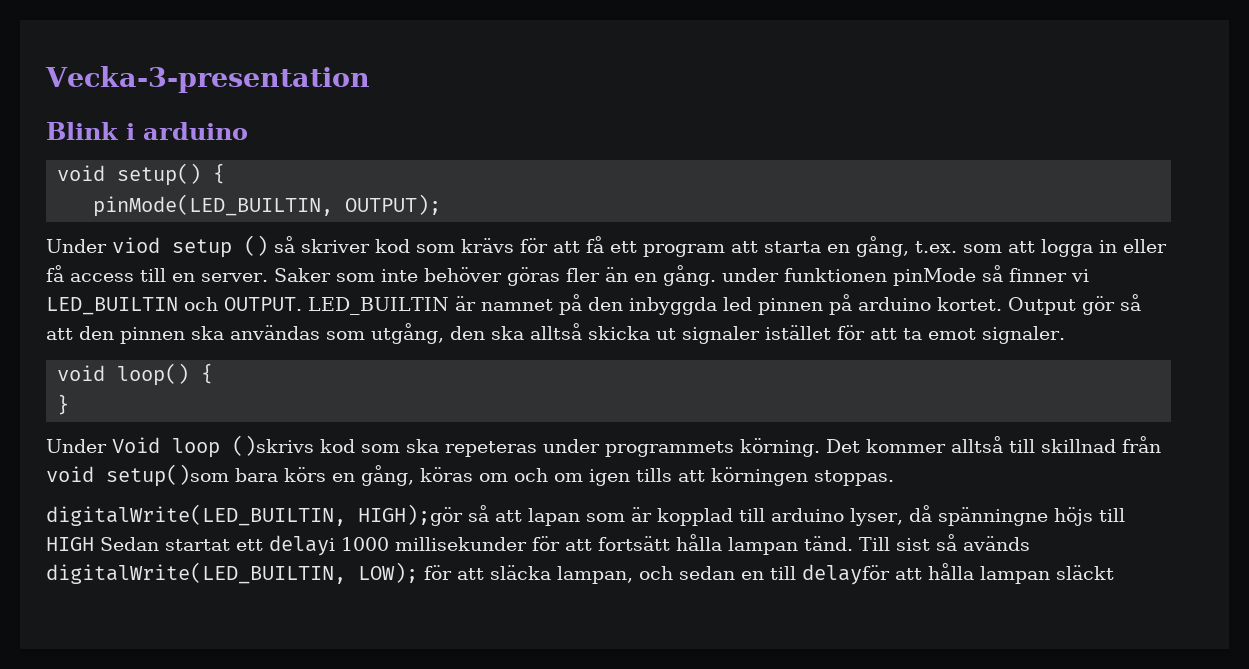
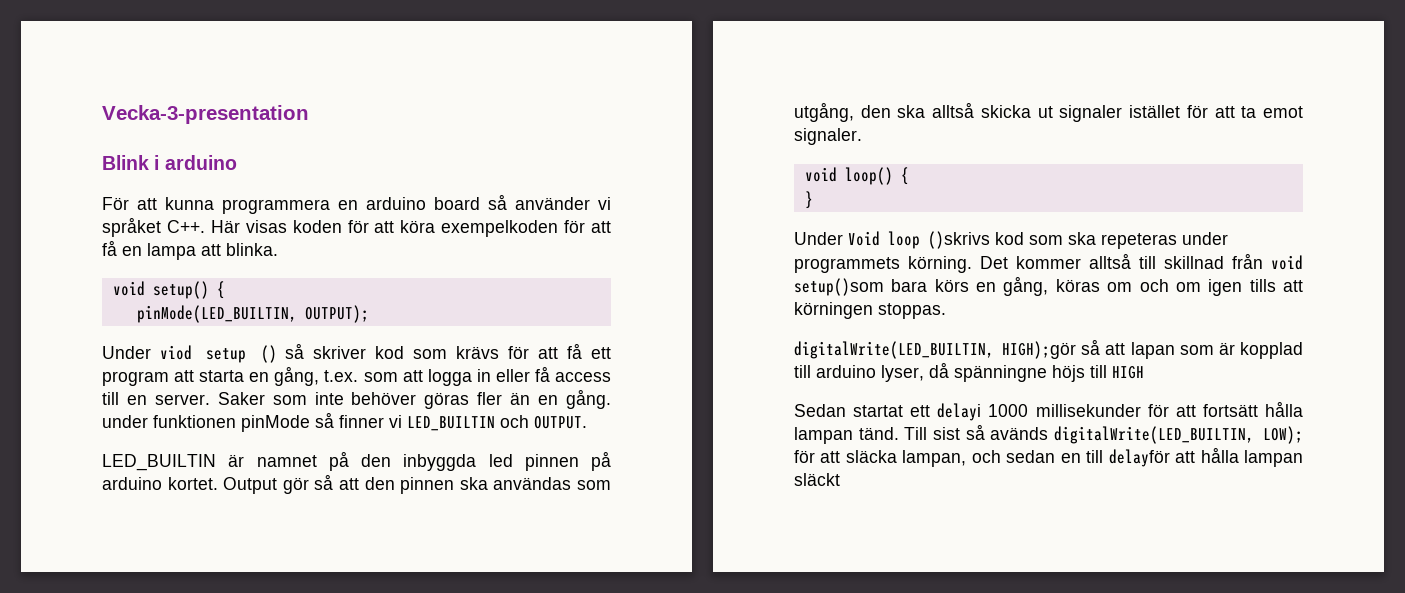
(248, 131) none -> [102,194,611,214] [102,217,611,237] [102,240,278,260] // För att kunna programmera en arduino board så använder vi språket C++. Här visas koden för att köra exempelkoden för att få en lampa att blinka.
(302, 304) none -> (587, 422) //
(94, 544) none -> (1144, 372) //

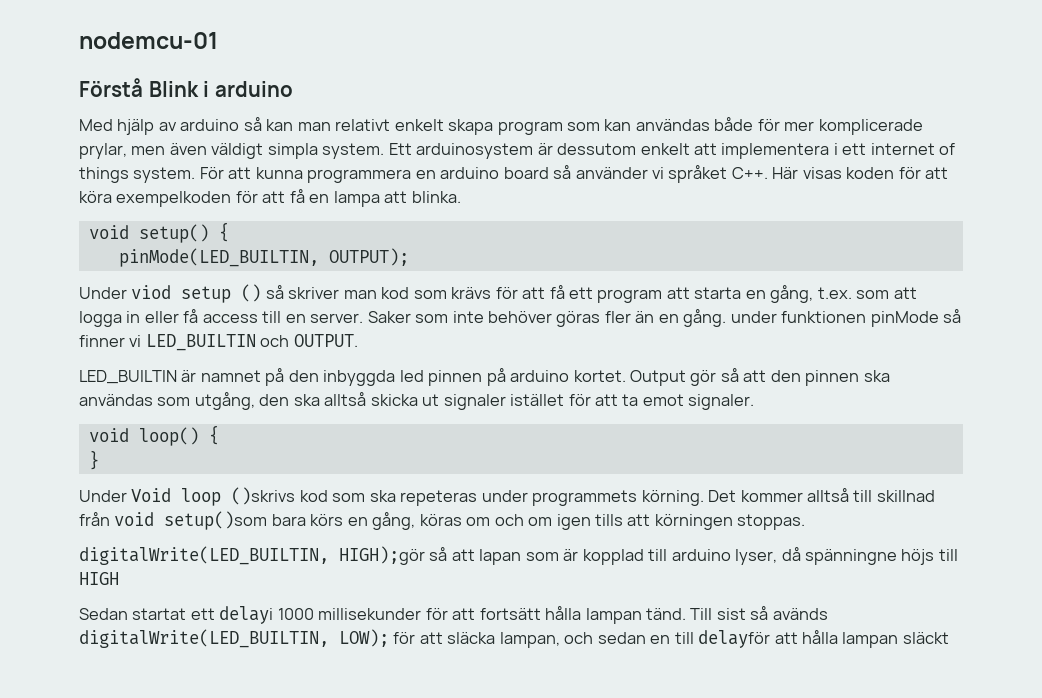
[102,105,309,124] Vecka-3-presentation // -> [79,32,218,49] [79,78,143,97] nodemcu-01 // Förstå
(237, 162) none -> [79,117,923,135] [79,143,956,159] [79,167,196,183] Med hjälp av arduino så kan man relativt enkelt skapa program som kan användas både för mer komplicerade prylar, men även väldigt simpla system. Ett arduinosystem är dessutom enkelt att implementera i ett internet of things system.
(367, 352) none -> [343,290,377,299] man

